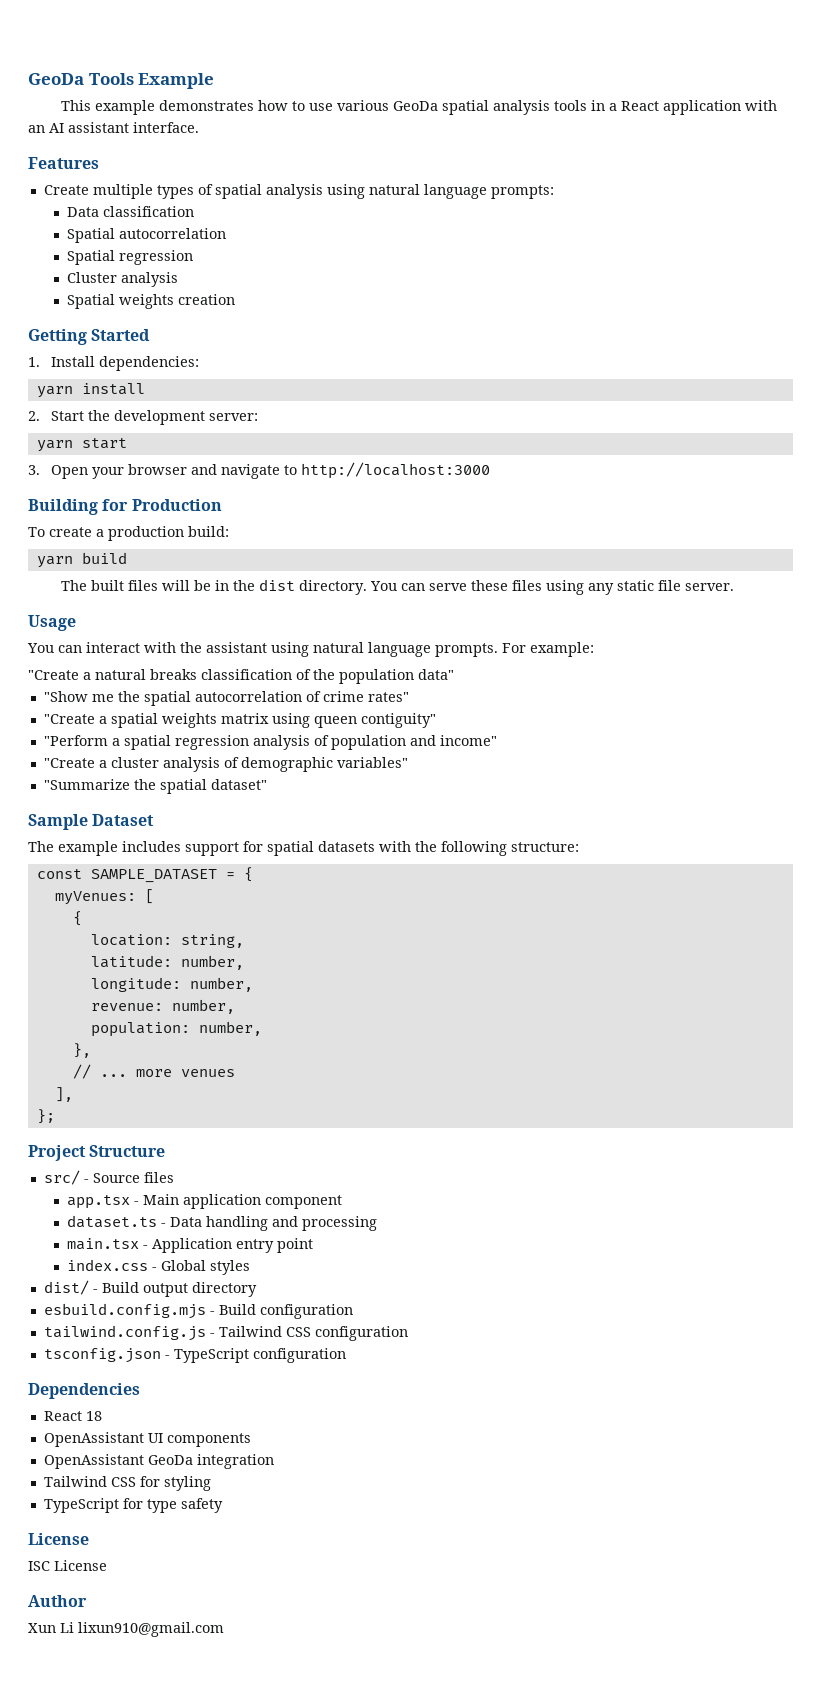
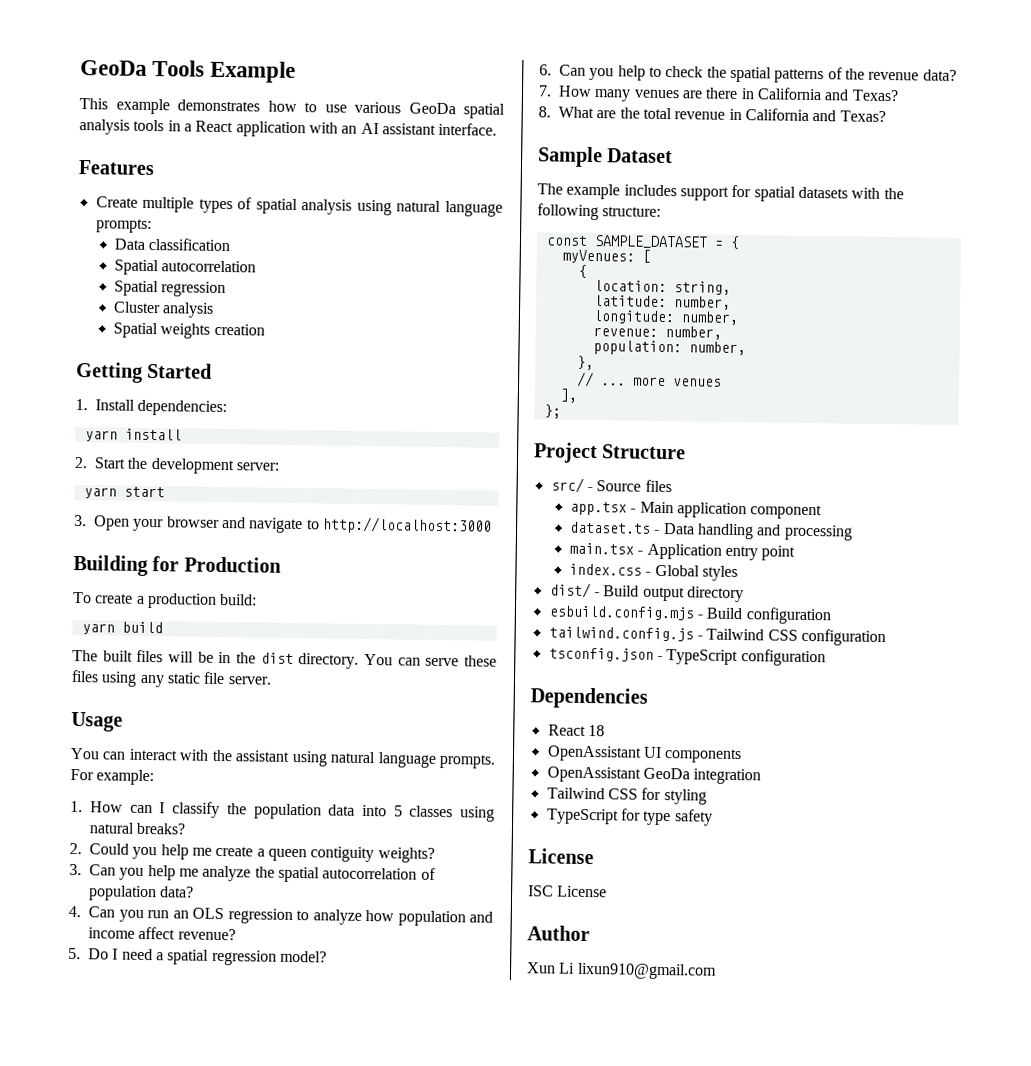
[28,669,454,684] [43,691,409,706] [43,713,436,728] [43,735,497,750] [43,757,408,772] [43,779,267,794] "Create a natural breaks classification of the population data" // "Show me the spatial autocorrelation of crime rates" // "Create a spatial weights matrix using queen contiguity" // "Perform a spatial regression analysis of population and income" // "Create a cluster analysis of demographic variables" // "Summarize the spatial dataset" -> [70,800,495,822] [89,822,187,835] [69,842,435,863] [69,863,436,883] [88,885,195,902] [68,905,493,927] [88,926,236,941] [68,947,327,966] [539,64,957,84] [538,85,899,102] [538,106,886,123] 1. How can I classify the population data into 5 classes using natural breaks? // 2. Could you help me create a queen contiguity weights? // 3. Can you help me analyze the spatial autocorrelation of population data? // 4. Can you run an OLS regression to analyze how population and income affect revenue? // 5. Do I need a spatial regression model? // 6. Can you help to check the spatial patterns of the revenue data? // 7. How many venues are there in California and Texas? // 8. What are the total revenue in California and Texas?

